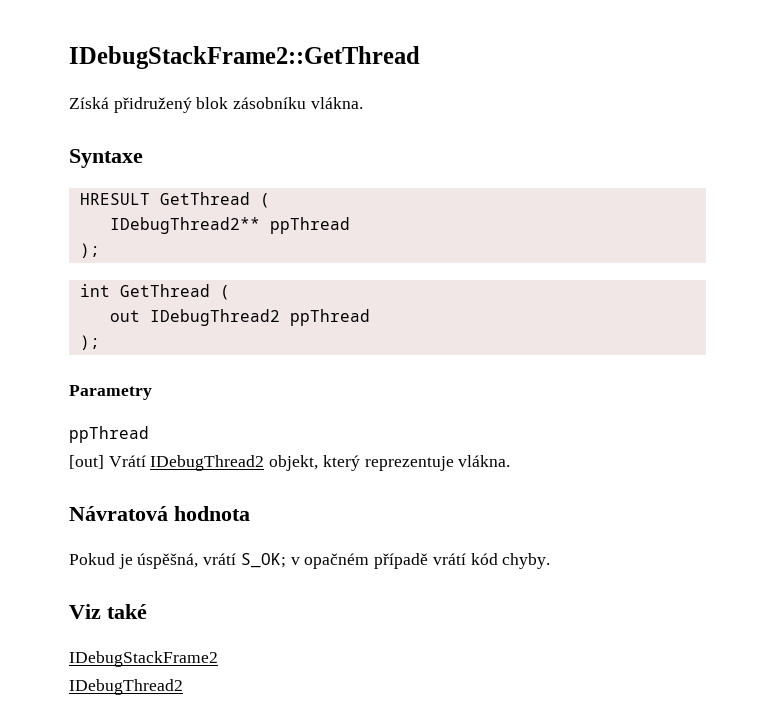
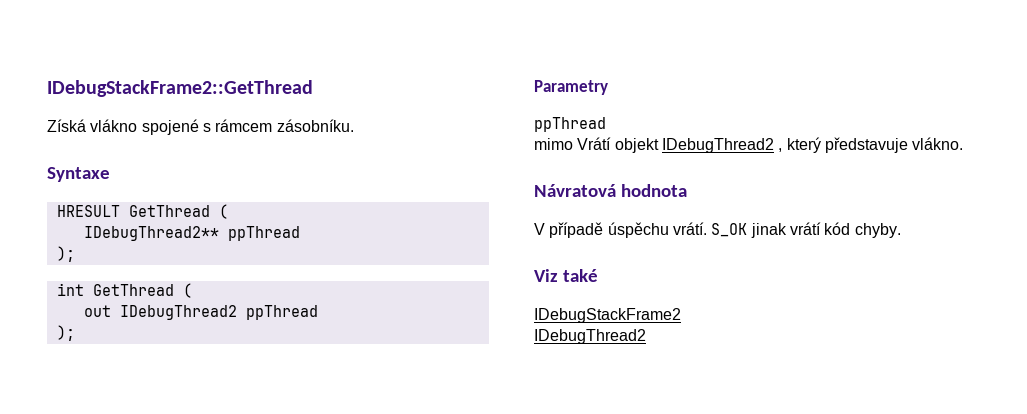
[113,97,363,113] přidružený blok zásobníku vlákna. -> [90,119,354,135] vlákno spojené s rámcem zásobníku.
[69,455,511,471] [69,506,250,521] [69,553,429,569] [out] Vrátí IDebugThread2 objekt, který reprezentuje vlákna. // Návratová hodnota // Pokud je úspěšná, vrátí S_OK; v opačném případě -> [534,137,964,153] [534,184,687,197] [534,222,787,238] mimo Vrátí objekt IDebugThread2 , který představuje vlákno. // Návratová hodnota // V případě úspěchu vrátí. S_OK jinak

